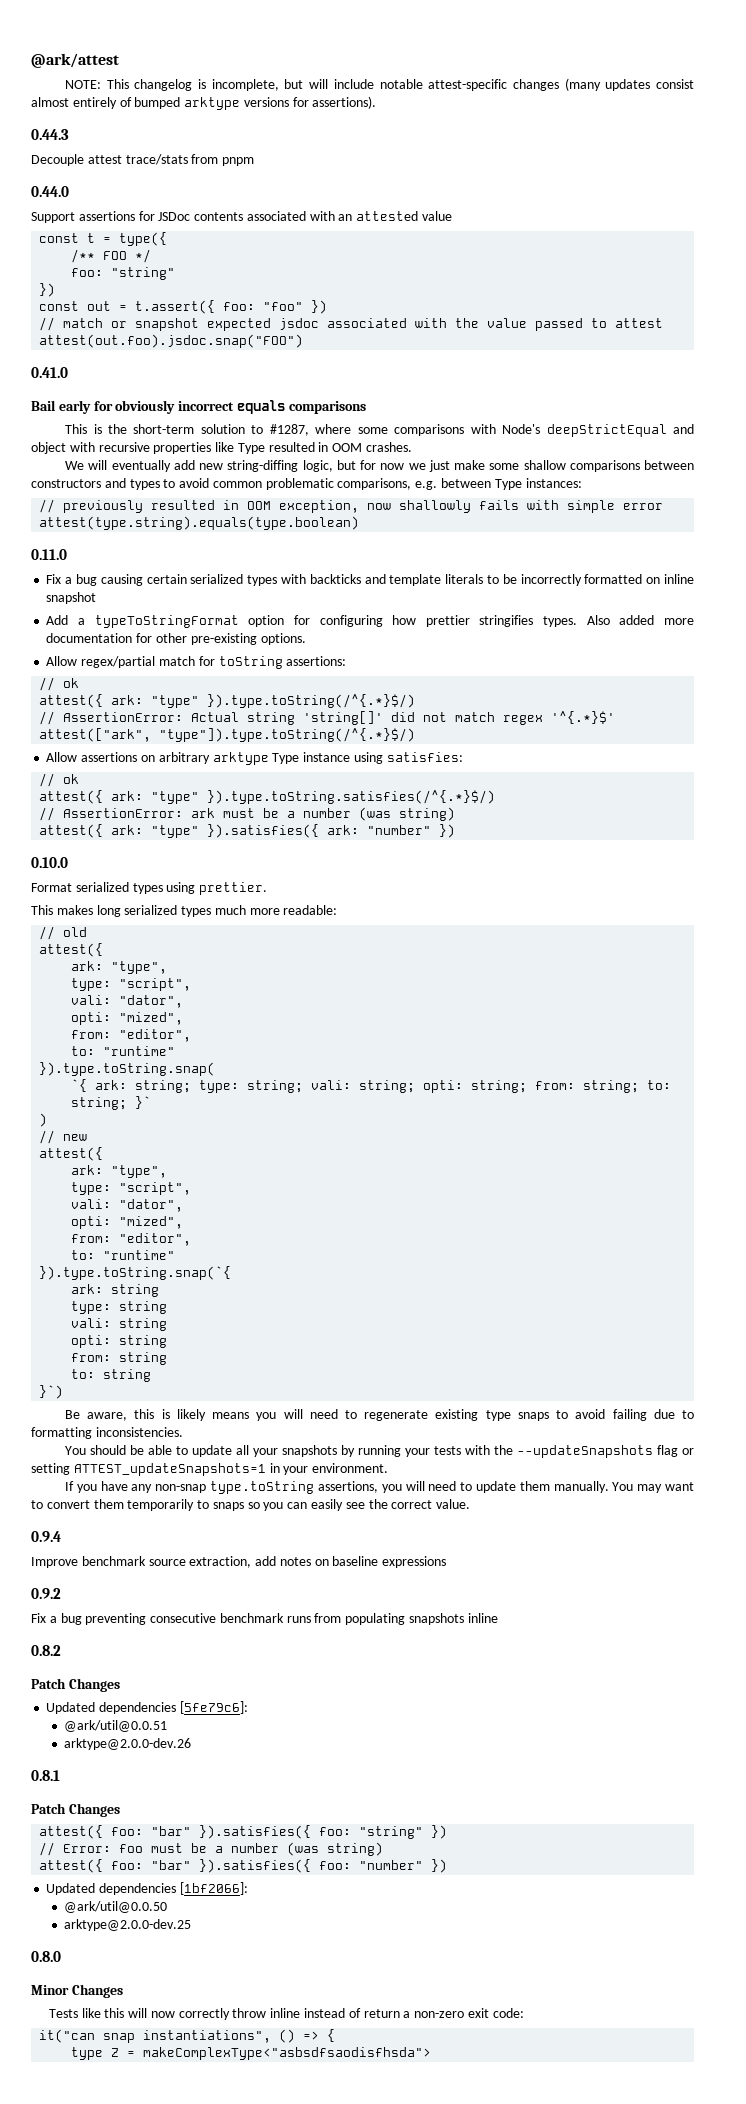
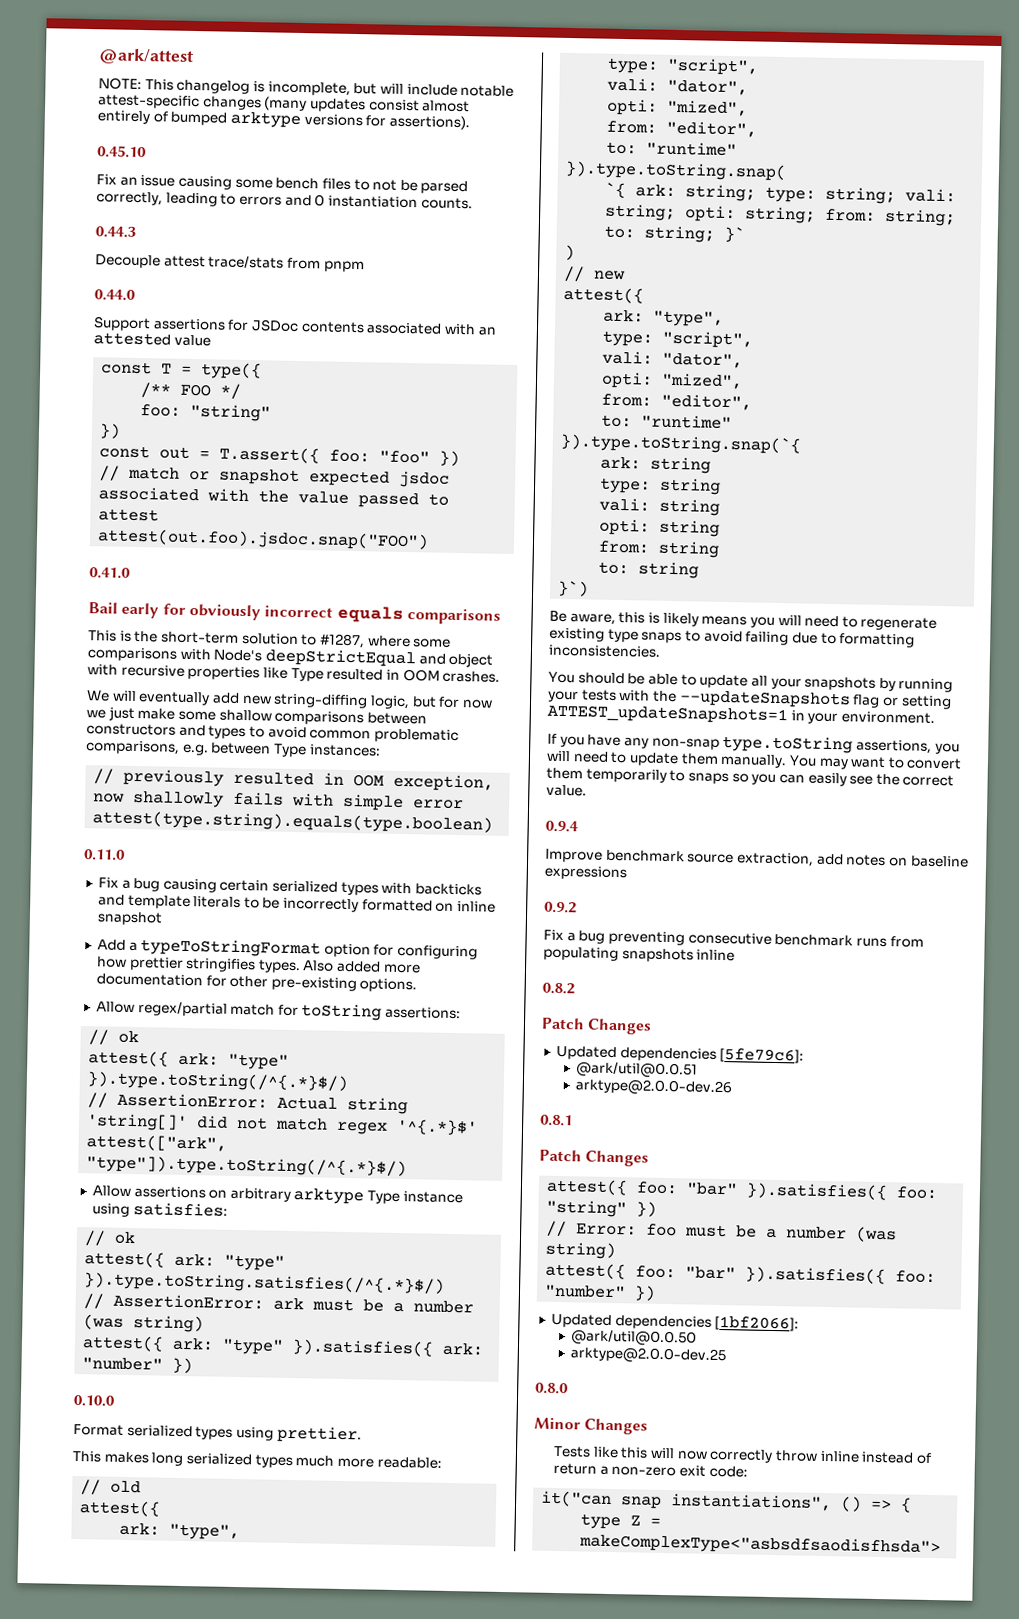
(377, 102) none -> [97,145,146,159] [96,174,469,195] [96,191,473,210] // 0.45.10 // Fix an issue causing some bench files to not be parsed correctly, leading to errors and 0 instantiation counts.
[87,233,96,243] t -> [161,363,173,374] T
[135,300,216,314] t.assert({ -> [219,446,321,464] T.assert({

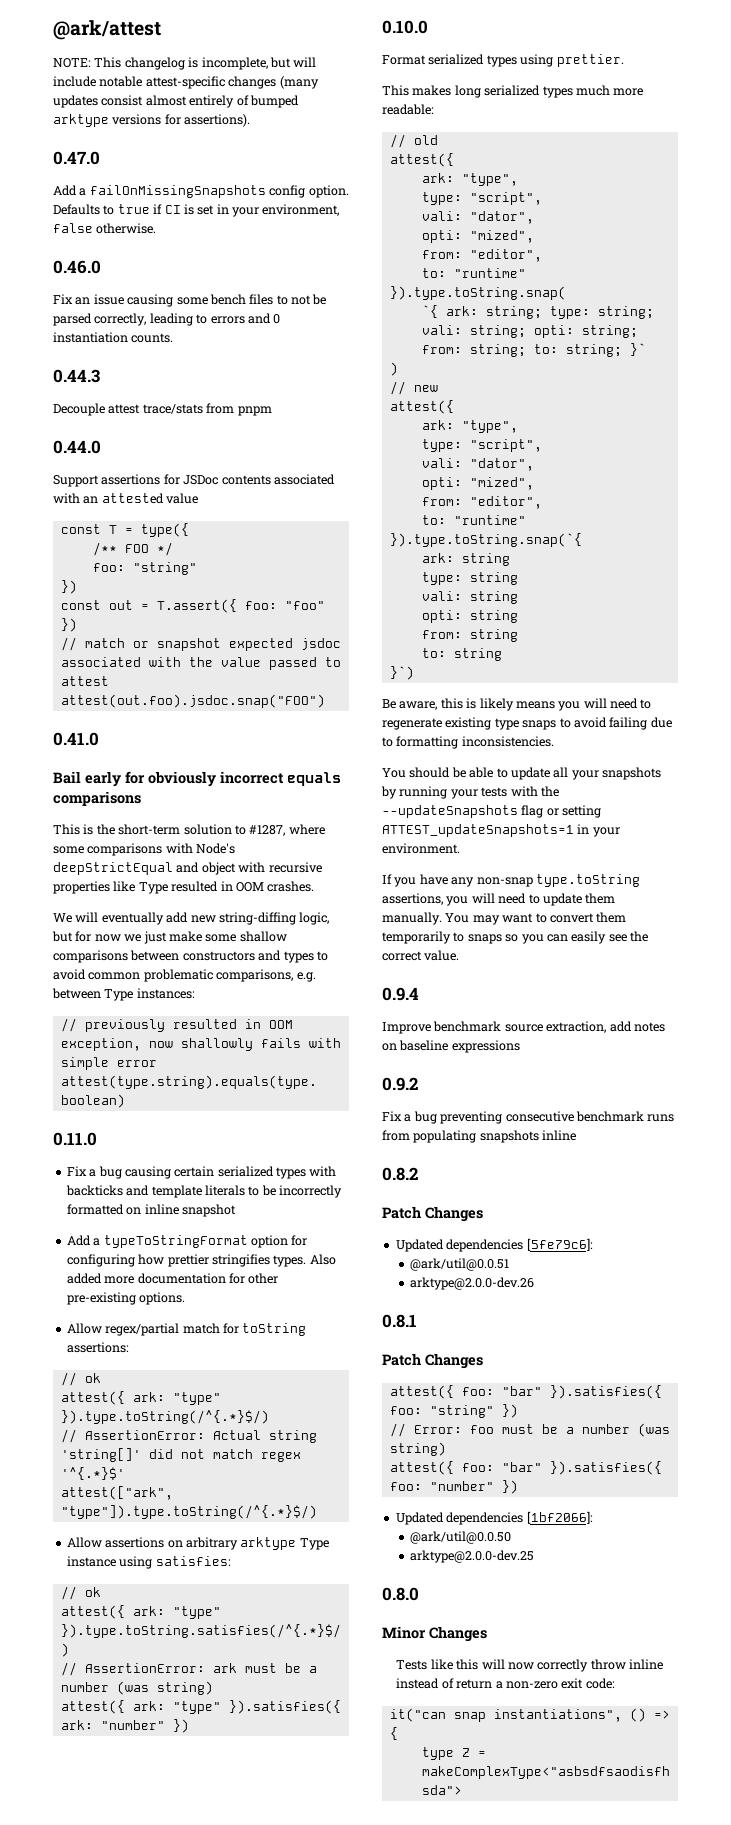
[97,145,146,159] 0.45.10 -> [53,151,100,165] [53,185,349,198] [53,204,340,217] [53,223,157,234] [53,260,101,274] 0.47.0 // Add a failOnMissingSnapshots config option. Defaults to true if CI is set in your environment, false otherwise. // 0.46.0

